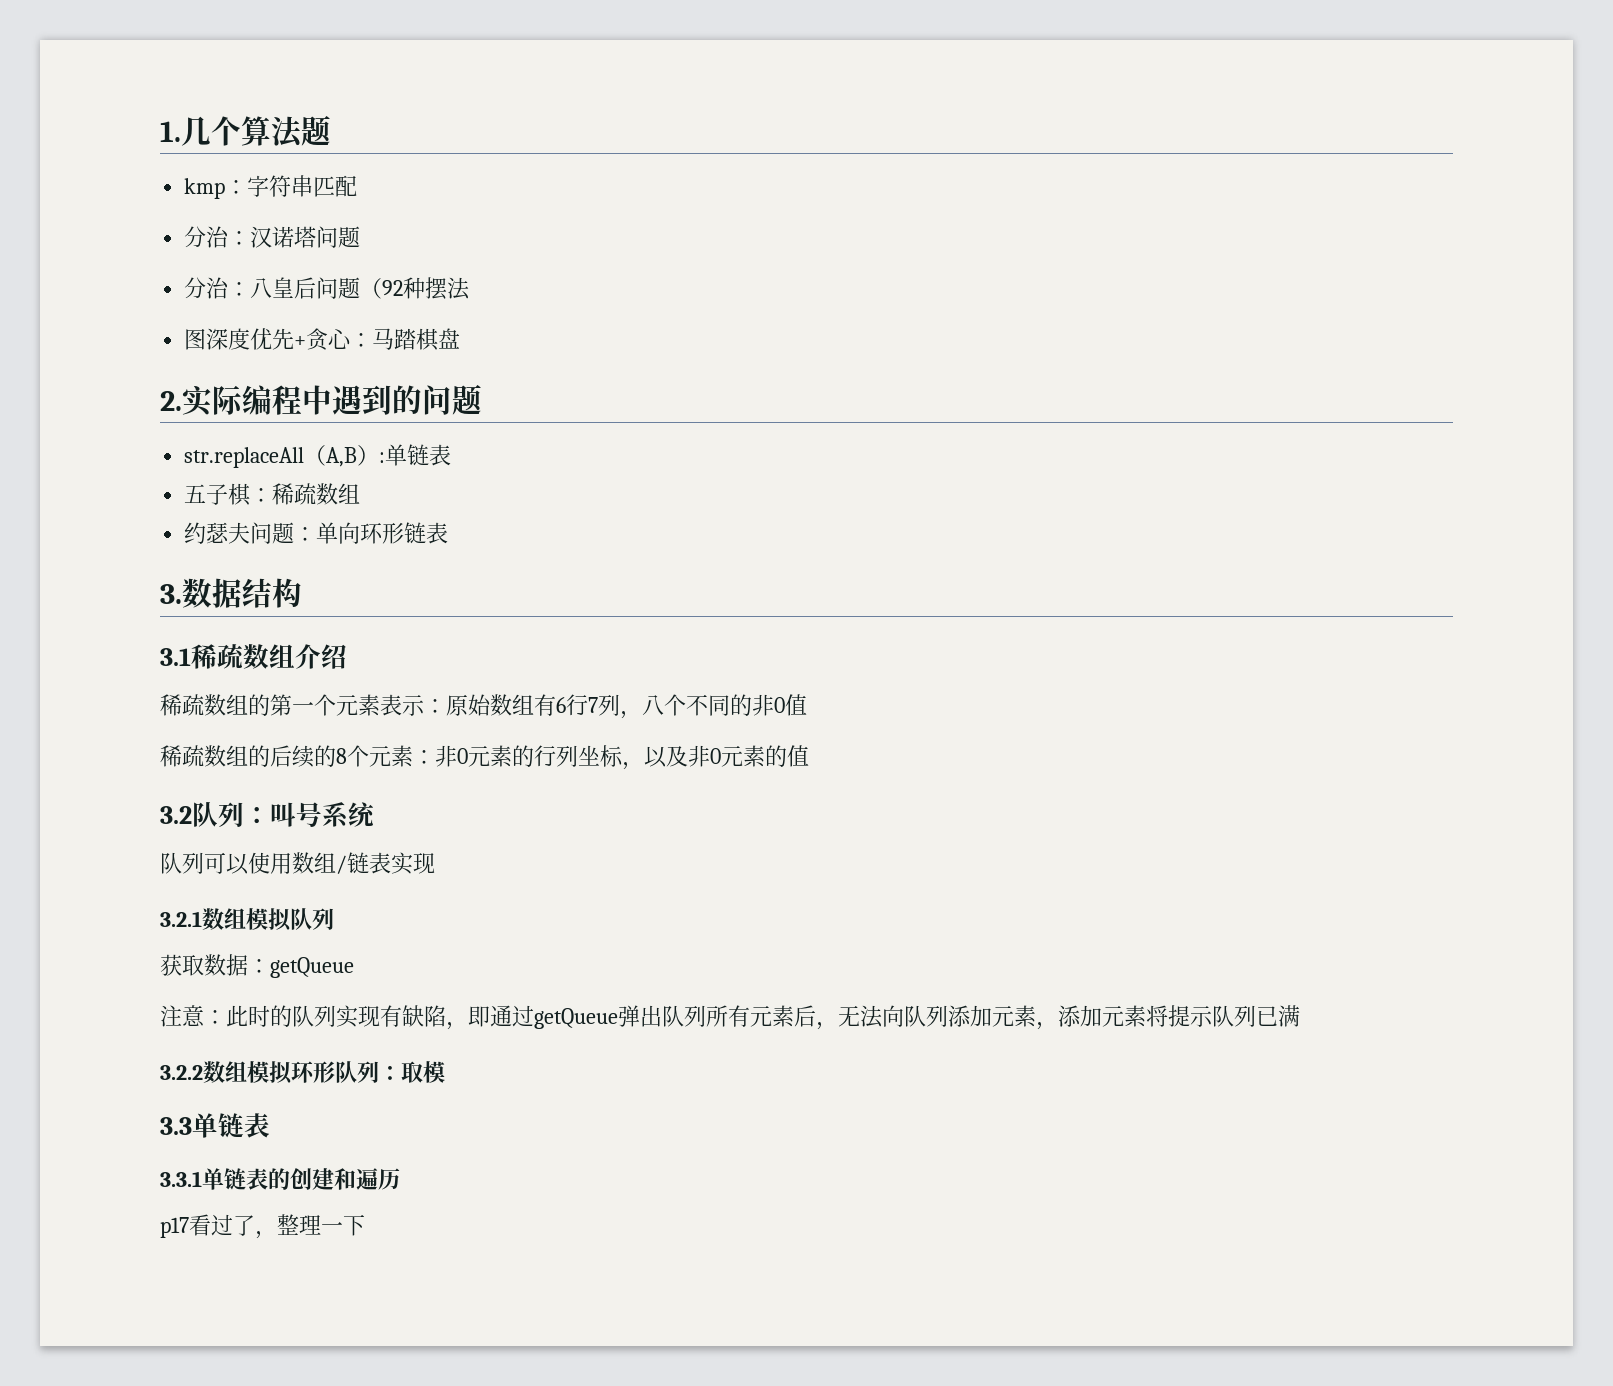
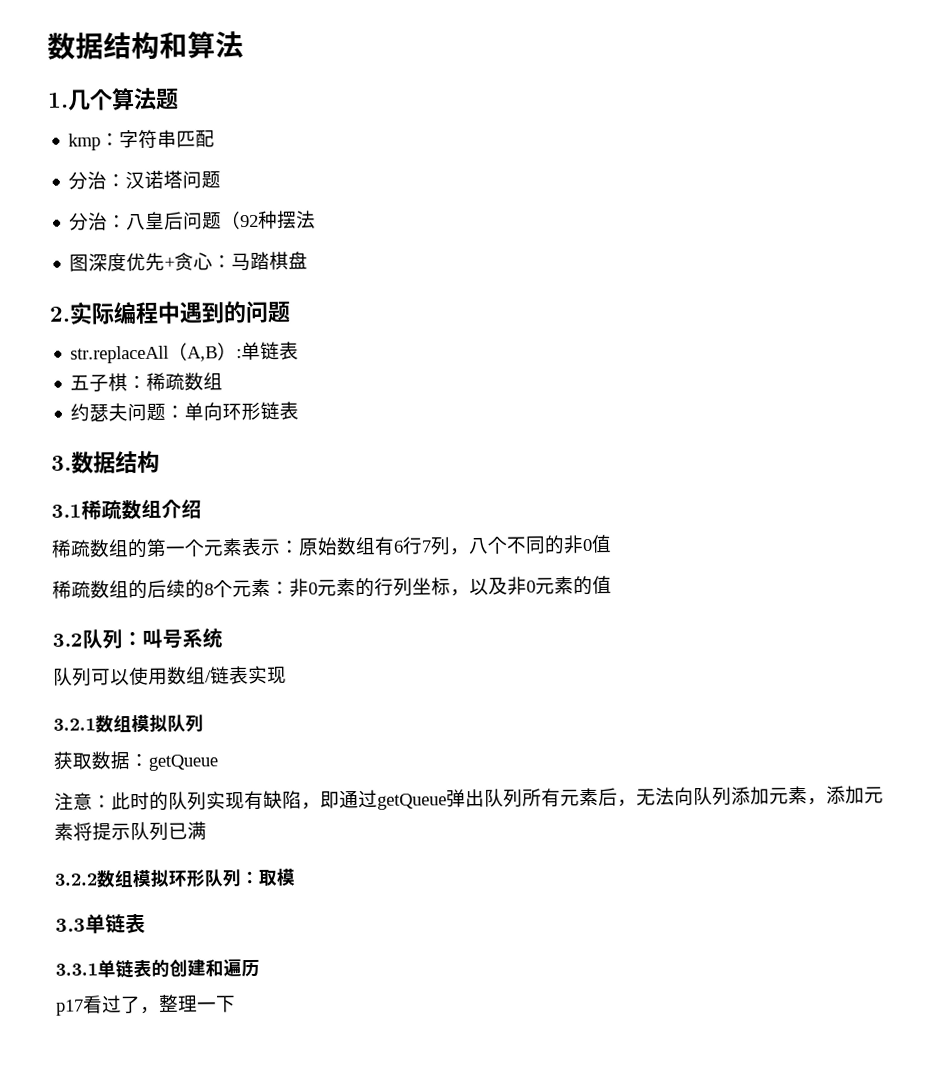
(160, 131) none -> [47,31,244,61] 数据结构和算法 //

